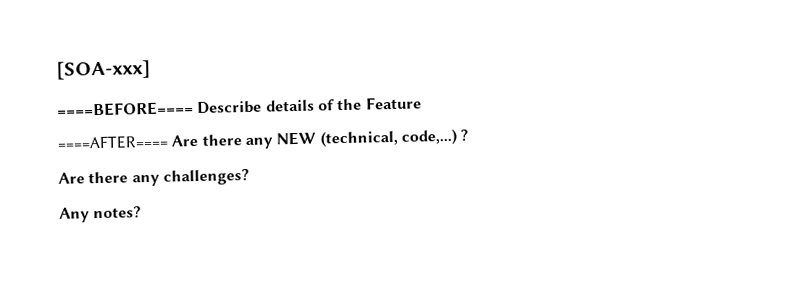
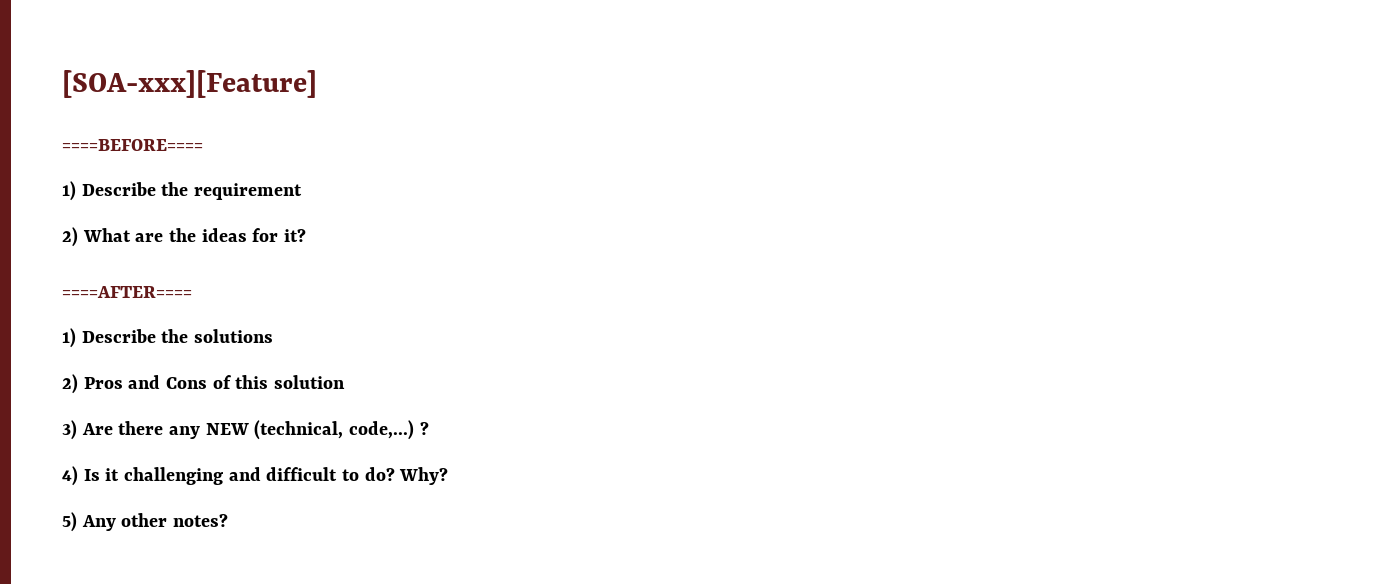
[56,59,151,80] [SOA-xxx] -> [62,70,317,98] [SOA-xxx][Feature]
[197,96,422,114] [57,134,168,150] Describe details of the Feature // ====AFTER==== -> [62,181,303,201] [62,227,307,247] [62,286,192,298] [62,328,274,348] [62,374,346,394] [62,420,77,440] // 1) Describe the requirement // 2) What are the ideas for it? // ====AFTER==== // 1) Describe the solutions // 2) Pros and Cons of this solution // 3)
[58,168,249,187] [59,207,90,223] Are there any challenges? // Any -> [62,466,449,486] [62,512,168,532] 4) Is it challenging and difficult to do? Why? // 5) Any other

